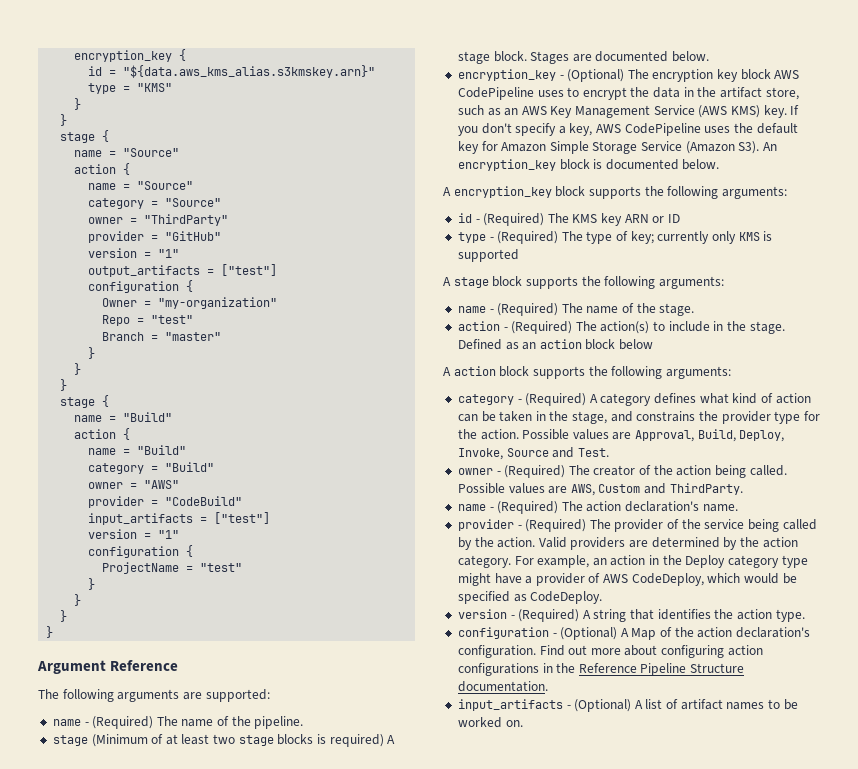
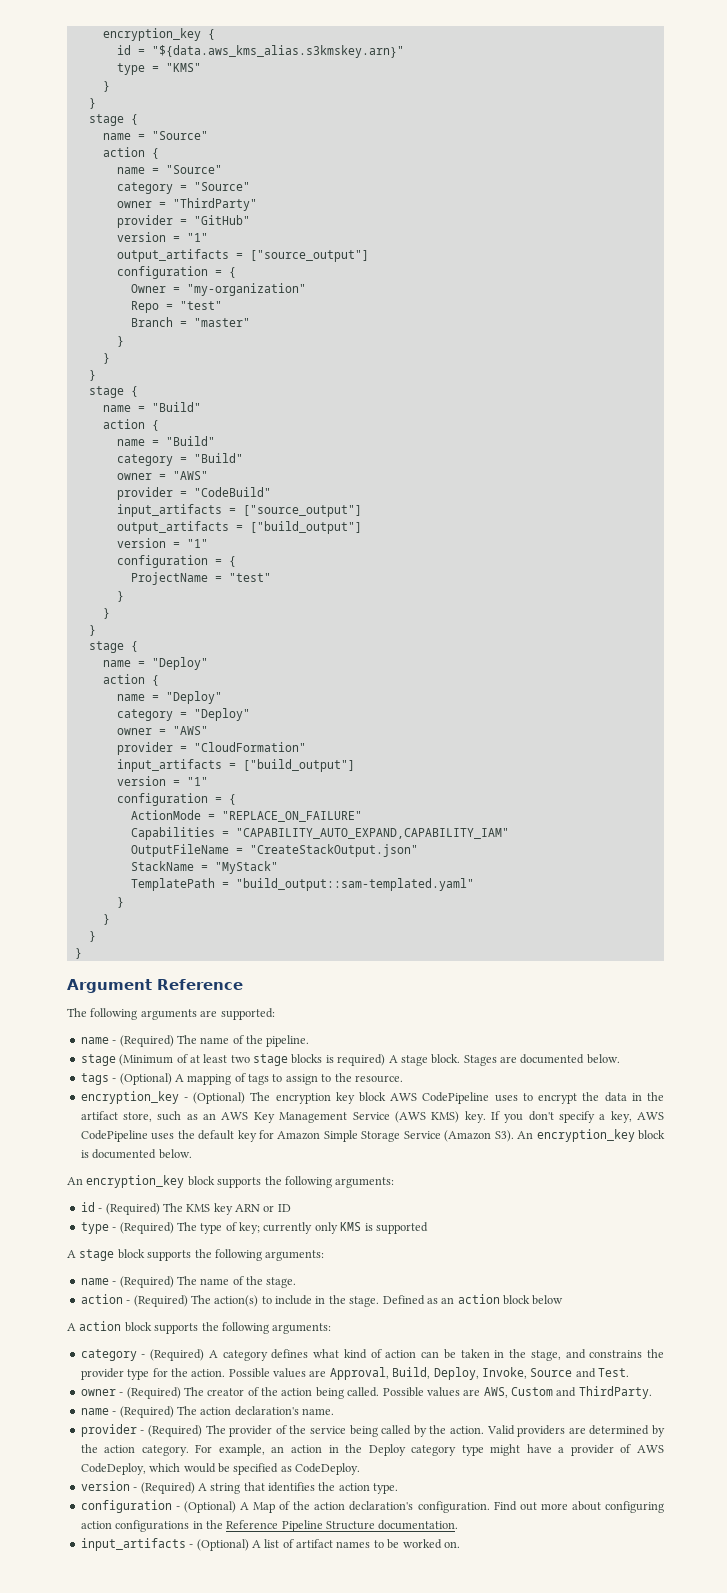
[221,264,278,276] [88,281,180,293] ["test"] // configuration -> [249,250,369,262] [116,266,222,279] ["source_output"] // configuration =
[214,512,271,524] [88,529,180,539] [88,546,180,558] ["test"] // version = "1" // configuration -> [242,505,362,517] [116,521,362,534] [116,538,208,548] [116,555,222,568] ["source_output"] // output_artifacts = ["build_output"] // version = "1" // configuration =
(68, 616) none -> [88,641,138,653] [102,657,208,670] [102,674,159,686] [116,691,222,704] [116,708,250,721] [116,726,208,735] [116,742,306,755] [116,759,355,772] [116,776,208,786] [116,793,236,806] [130,810,362,822] [130,827,509,840] [130,844,418,857] [130,861,278,874] [130,878,474,891] [116,897,124,908] [102,914,110,925] [88,931,96,942] // stage { // name = "Deploy" // action { // name = "Deploy" // category = "Deploy" // owner = "AWS" // provider = "CloudFormation" // input_artifacts = ["build_output"] // version = "1" // configuration = { // ActionMode = "REPLACE_ON_FAILURE" // Capabilities = "CAPABILITY_AUTO_EXPAND,CAPABILITY_IAM" // OutputFileName = "CreateStackOutput.json" // StackName = "MyStack" // TemplatePath = "build_output::sam-templated.yaml" // } // } // }
(710, 56) none -> [80,1073,403,1085] // tags - (Optional) A mapping of tags to assign to the resource.
[443,187,451,196] A -> [67,1177,83,1185] An

